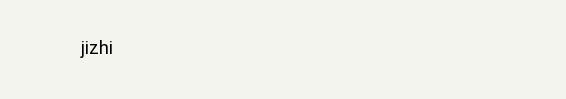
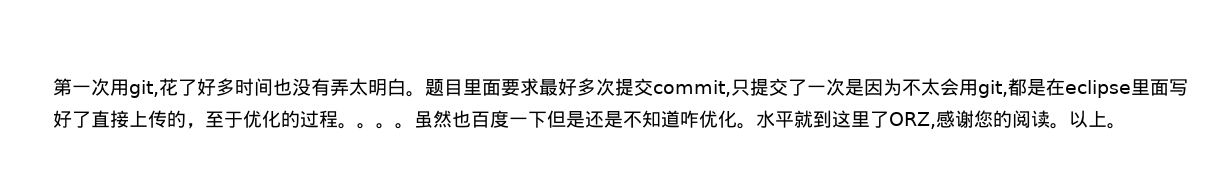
[80,40,113,58] jizhi -> [53,78,1188,98] [53,110,1126,129] 第一次用git,花了好多时间也没有弄太明白。题目里面要求最好多次提交commit,只提交了一次是因为不太会用git,都是在eclipse里面写好了直接上传的，至于优化的过程。。。。虽然也百度一下但是还是不知道咋优化。水平就到这里了ORZ,感谢您的阅读。以上。

